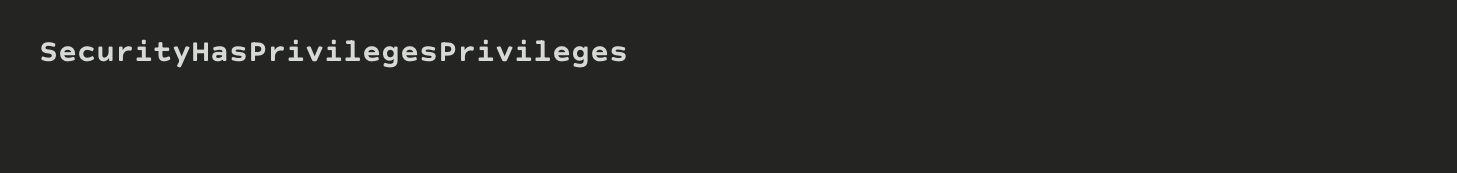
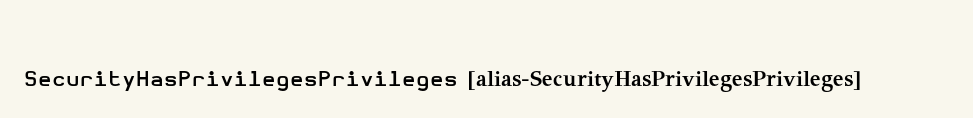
(628, 53) none -> [467,70,862,92] [alias-SecurityHasPrivilegesPrivileges]

